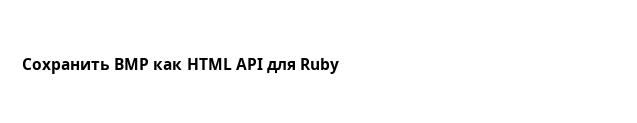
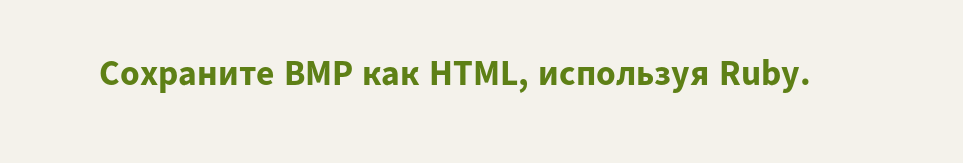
[22,58,110,74] Сохранить -> [99,61,274,93] Сохраните
[186,58,340,74] HTML API для Ruby -> [428,59,811,93] HTML, используя Ruby.

